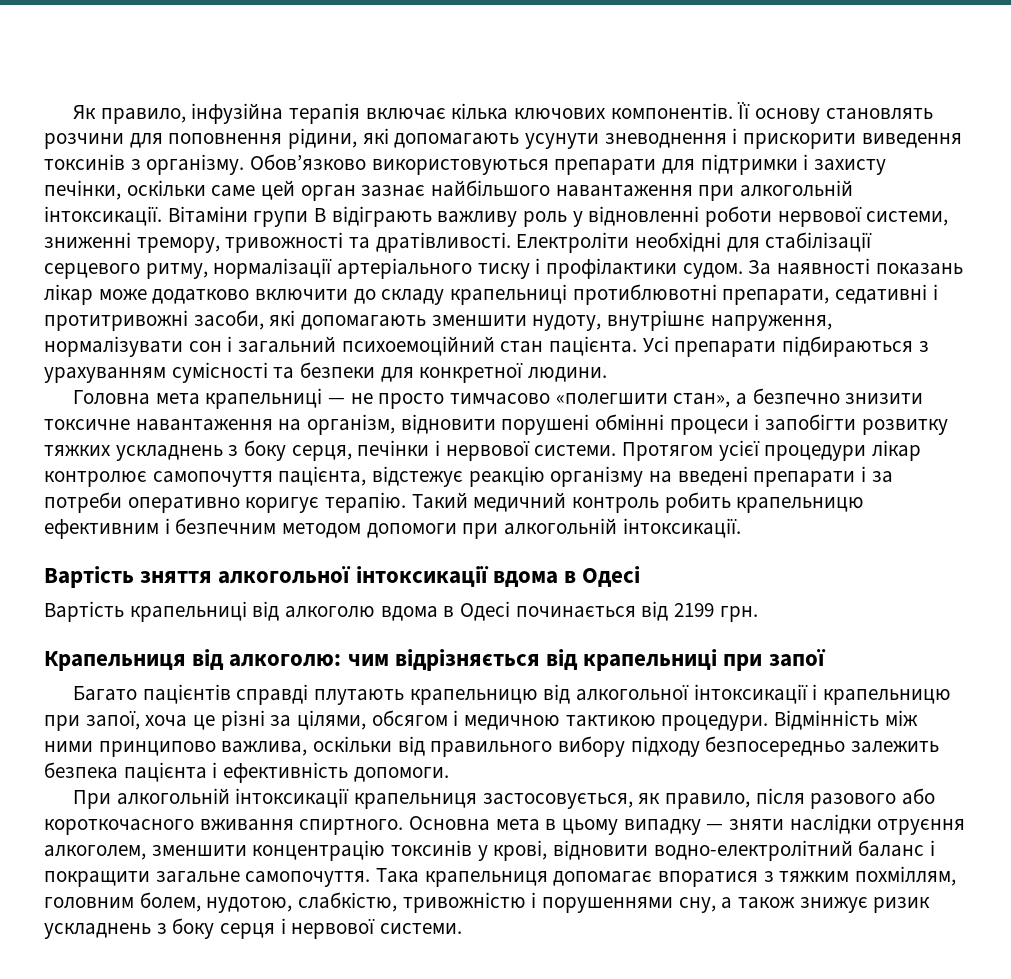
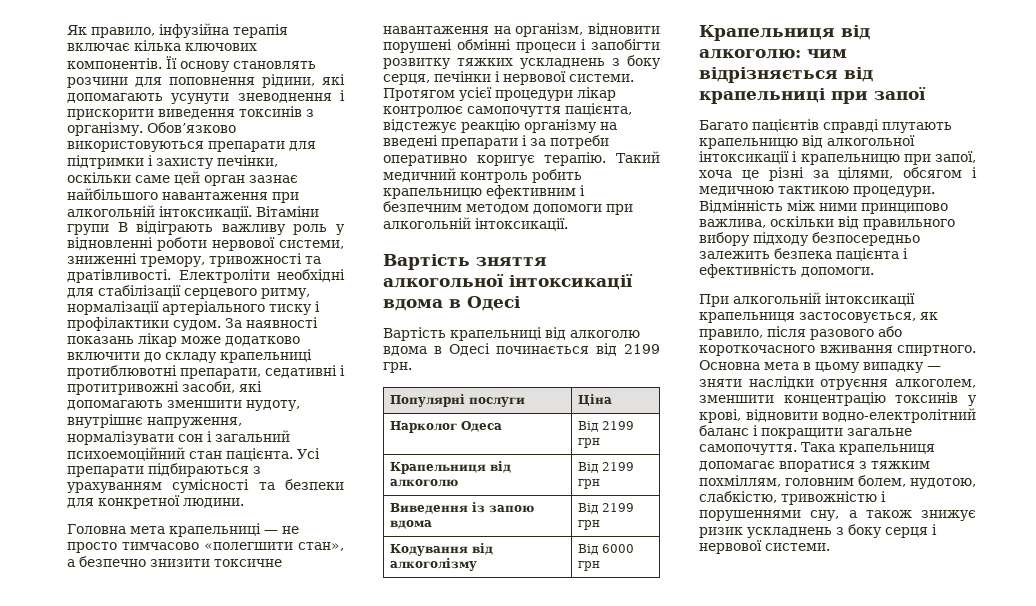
(758, 614) none -> [390,394,526,407] [578,394,613,406] [390,421,503,433] [578,421,635,432] [578,438,601,448] [390,461,512,474] [390,479,459,487] [578,462,635,473] [578,479,601,489] [390,502,535,514] [390,520,433,529] [578,503,635,514] [578,520,601,530] [390,543,494,556] [390,558,478,571] [578,544,635,555] [578,561,601,571] // Популярні послуги | Ціна // Нарколог Одеса | Від 2199 грн // Крапельниця від алкоголю | Від 2199 грн // Виведення із запою вдома | Від 2199 грн // Кодування від алкоголізму | Від 6000 грн

